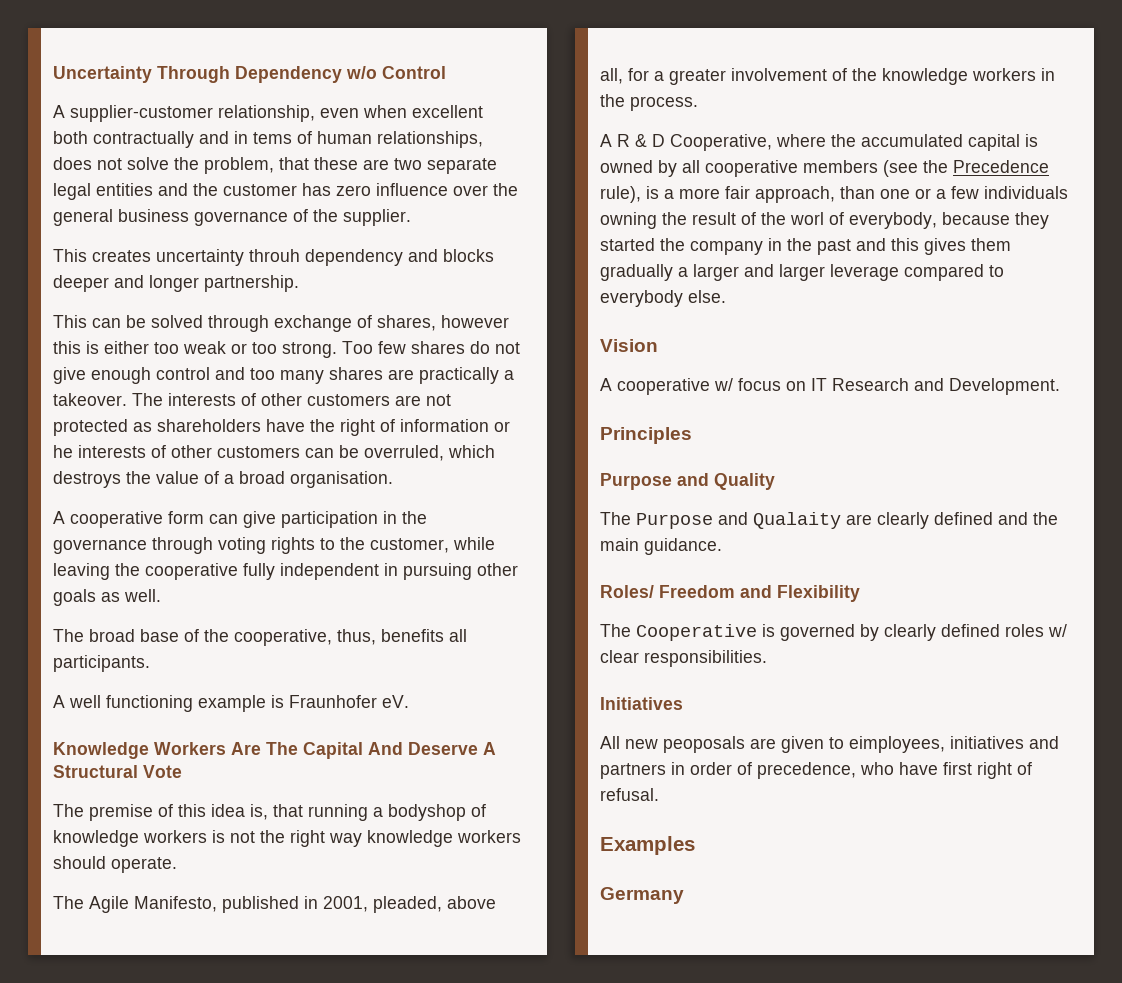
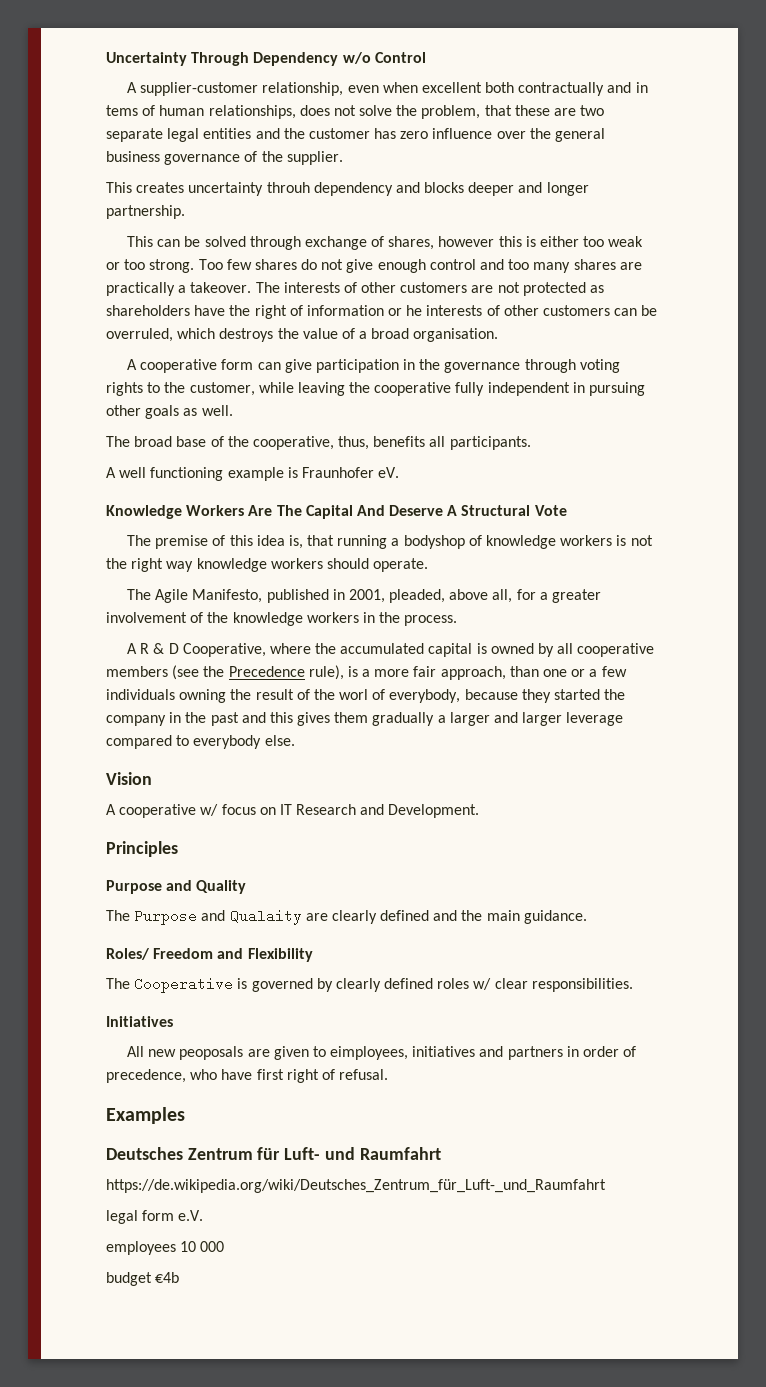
[600,887,684,904] Germany -> [106,1147,441,1160] [106,1179,606,1193] [106,1210,204,1224] [106,1241,225,1255] [106,1272,180,1286] Deutsches Zentrum für Luft- und Raumfahrt // https://de.wikipedia.org/wiki/Deutsches_Zentrum_für_Luft-_und_Raumfahrt // legal form e.V. // employees 10 000 // budget €4b

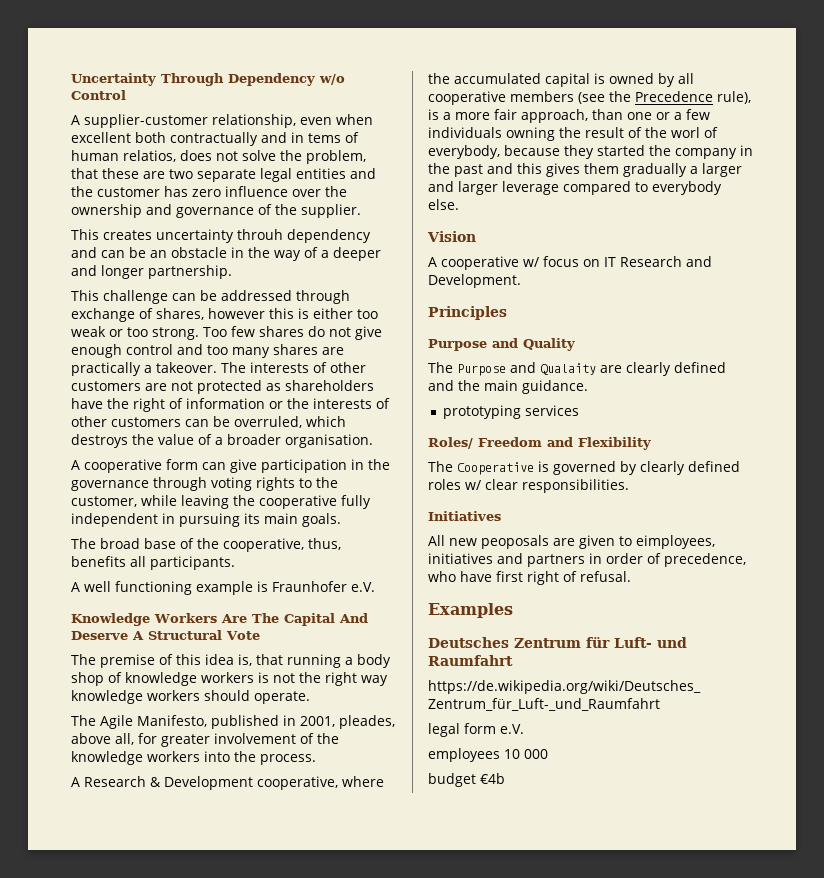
[208,105,296,119] relationships, -> [123,150,176,162] relatios,
[555,128,606,142] [106,151,160,162] general business -> [71,204,172,218] ownership and
[424,182,465,193] blocks -> [101,247,329,261] can be an obstacle in the way of a
[157,236,246,247] can be solved -> [103,290,292,304] challenge can be addressed
[406,305,423,316] he -> [287,398,309,409] the
[371,328,410,339] broad -> [227,434,281,445] broader
[106,405,233,419] other goals as well. -> [244,513,341,527] its main goals.
[378,467,400,478] eV. -> [351,582,375,592] e.V.
[403,535,465,549] bodyshop -> [357,654,391,668] [71,672,104,686] body shop
[389,589,446,603] pleaded, -> [339,715,395,729] pleades,
[539,592,548,600] a -> (157, 738) none
[362,612,375,623] in -> [204,751,230,762] into
[140,643,266,657] R & D Cooperative, -> [84,776,338,790] Research & Development cooperative,
(587, 917) none -> [442,405,579,419] // prototyping services

